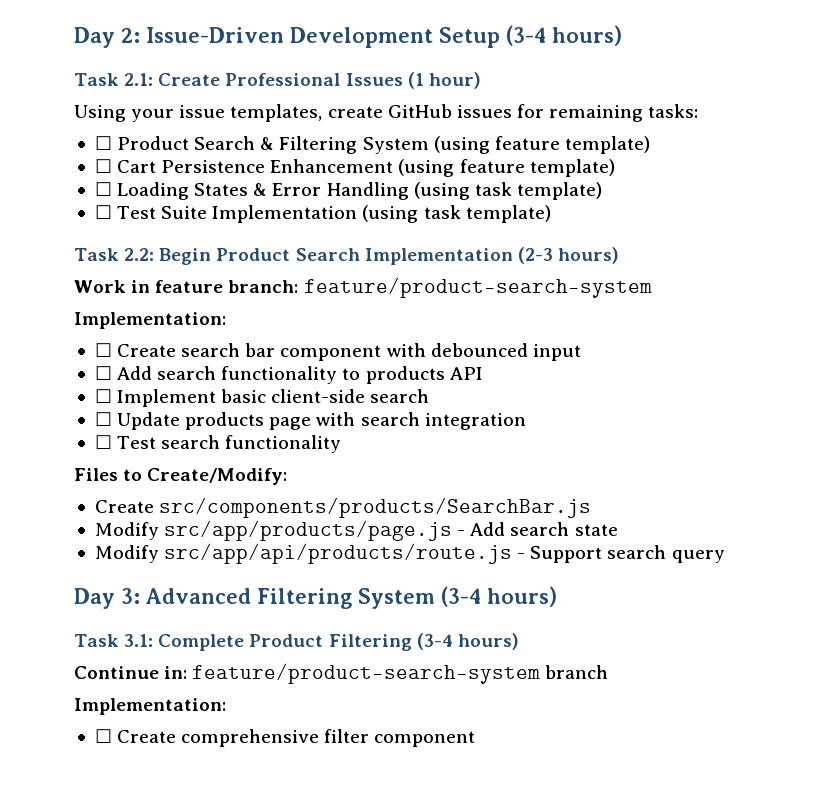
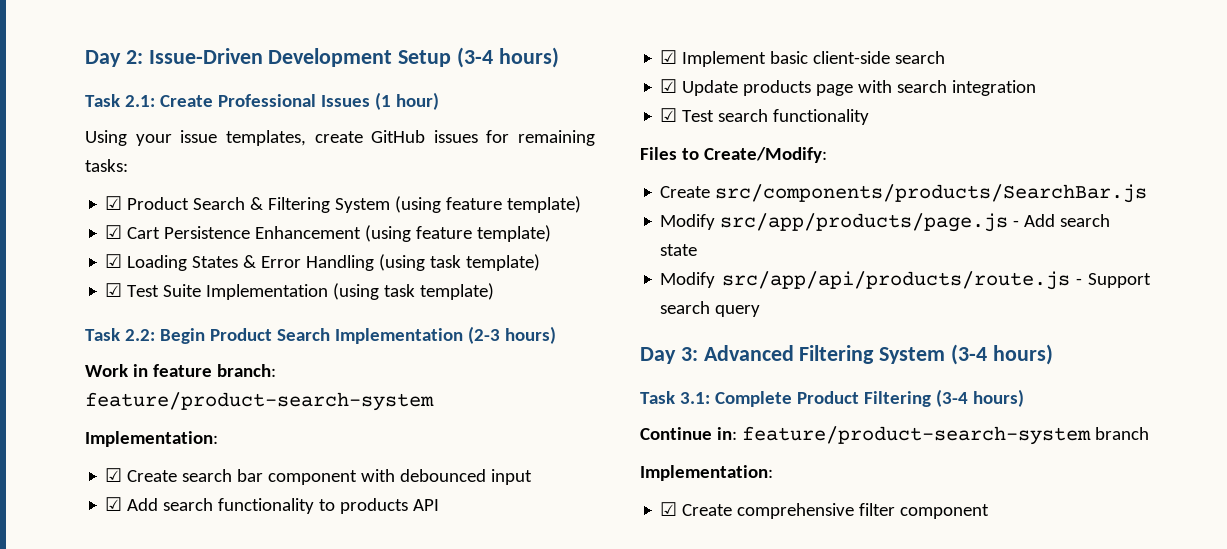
[94,136,112,150] ☐ -> [105,196,123,210] ☑
[94,159,112,173] ☐ -> [105,225,123,239] ☑
[94,182,112,196] ☐ -> [105,254,123,268] ☑
[94,205,112,219] ☐ -> [105,283,123,297] ☑
[94,343,112,357] ☐ -> [105,468,123,482] ☑
[94,366,112,380] ☐ -> [105,497,123,511] ☑
[94,389,112,403] ☐ -> [660,50,678,64] ☑
[94,412,112,426] ☐ -> [660,79,678,93] ☑
[94,435,112,449] ☐ -> [660,108,678,122] ☑
[94,729,112,743] ☐ -> [660,502,678,516] ☑

